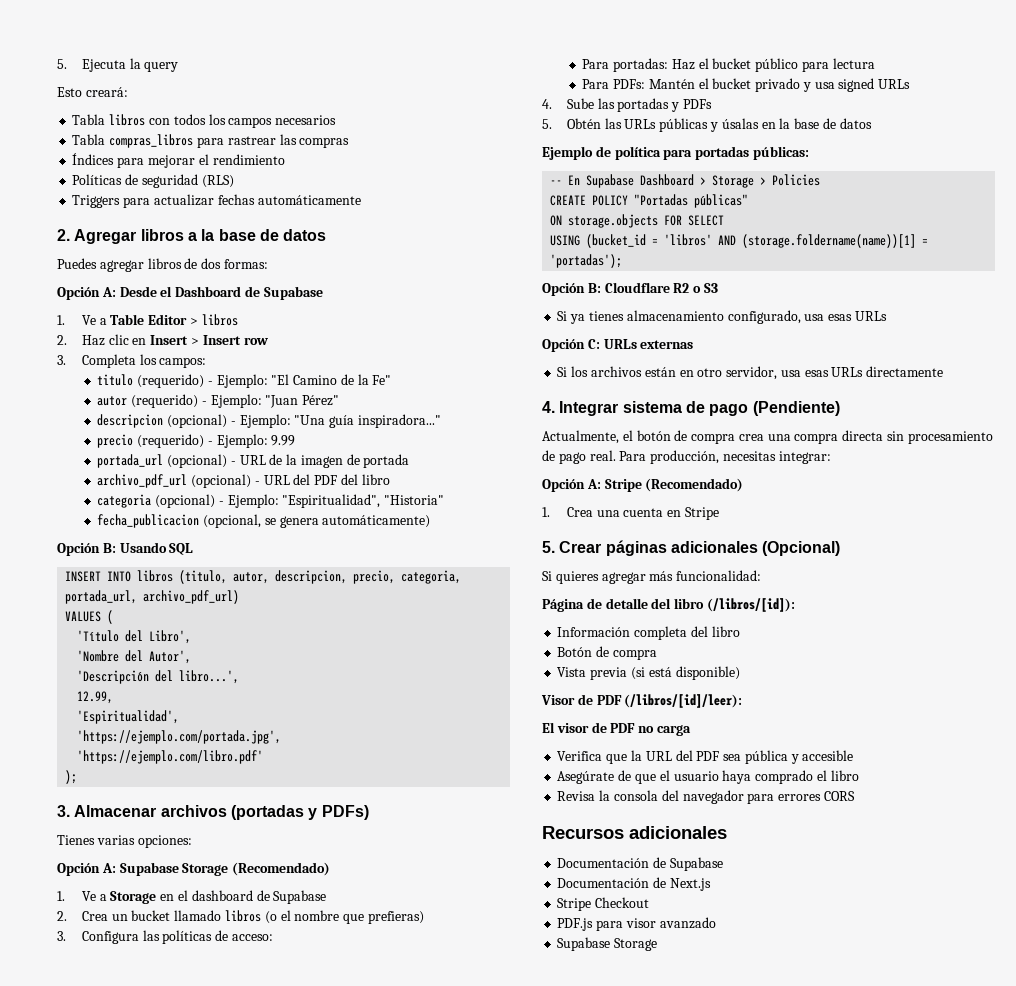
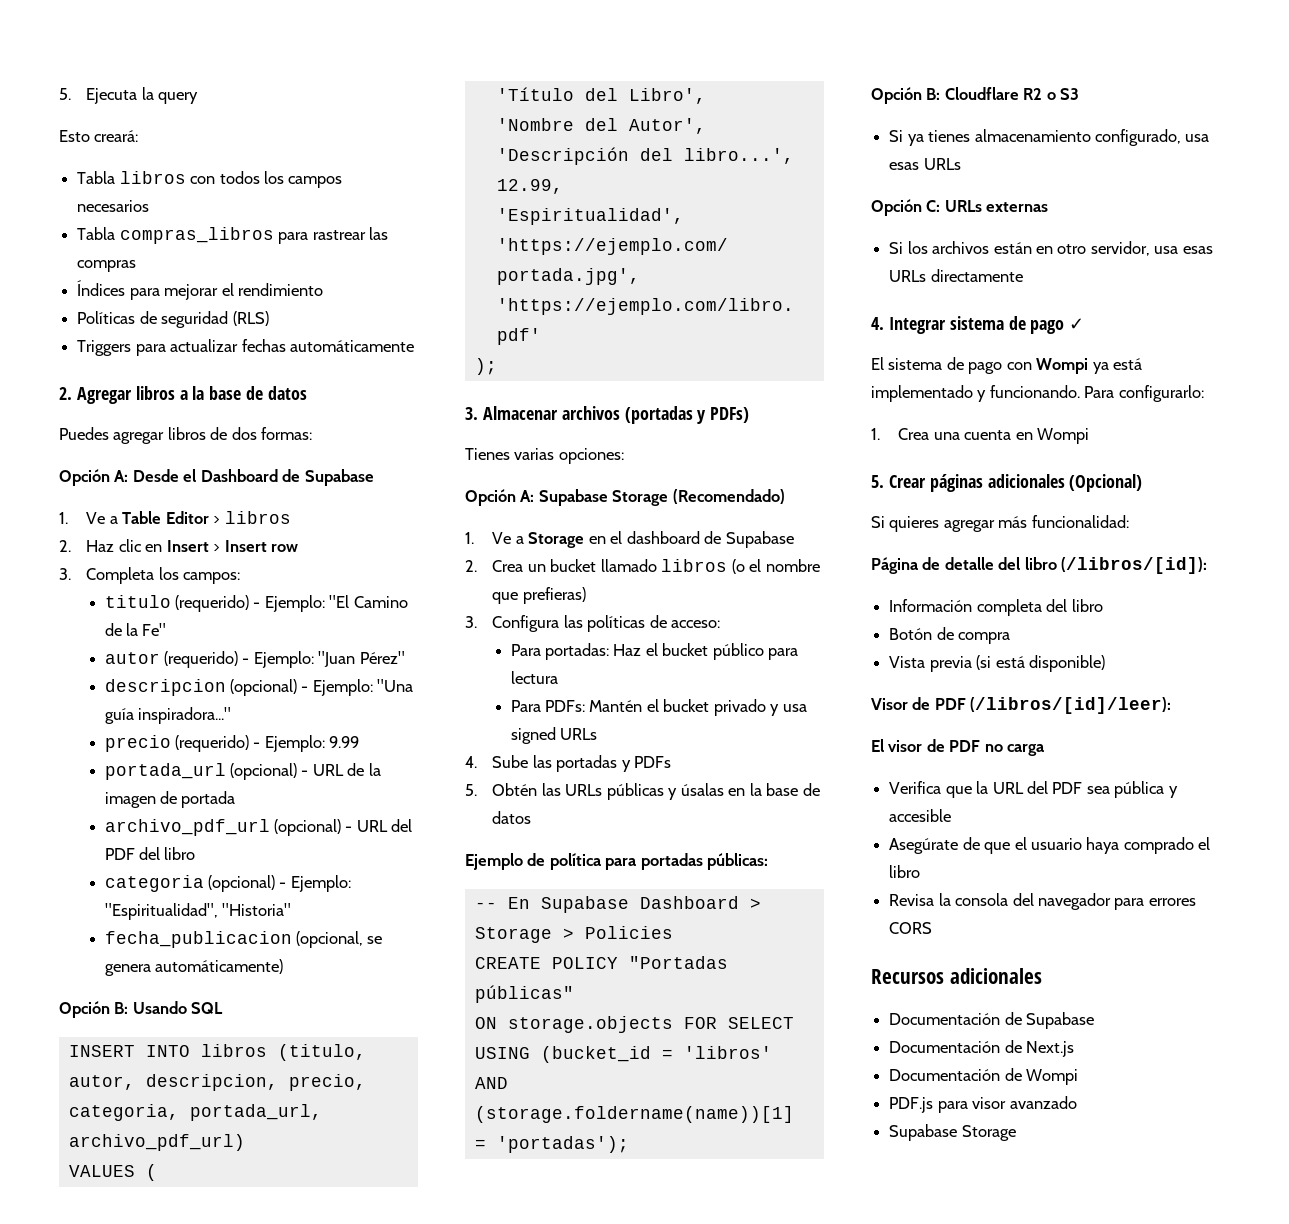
[752,401,840,416] [542,430,993,444] [542,450,831,464] [542,478,744,492] (Pendiente) // Actualmente, el botón de compra crea una compra directa sin procesamiento de pago real. Para producción, necesitas integrar: // Opción A: Stripe (Recomendado) -> [1069,318,1085,330] [871,357,1143,374] [871,385,1204,402] ✓ // El sistema de pago con Wompi ya está implementado y funcionando. Para configurarlo:
[684,507,719,520] Stripe -> [1037,428,1090,444] Wompi
[557,897,650,911] Stripe Checkout -> [889,1068,1079,1085] Documentación de Wompi

